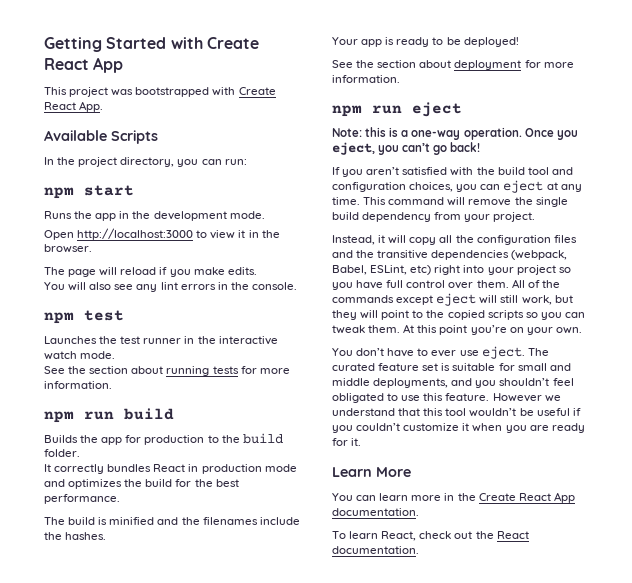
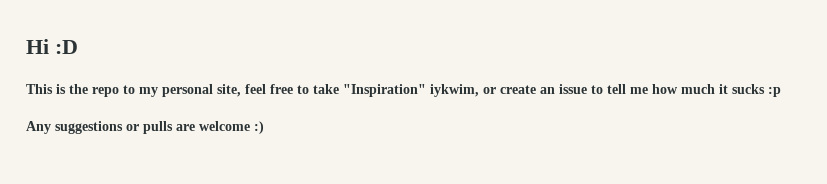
[44,37,259,52] [44,57,124,73] [44,87,276,97] [44,101,104,112] [44,130,158,144] [44,157,247,167] [44,185,134,199] [44,211,265,221] [44,228,280,240] [44,244,92,253] [44,267,257,277] [44,282,297,292] [44,310,124,324] [44,336,278,345] [44,351,116,360] [44,366,290,376] [44,381,112,389] [44,408,174,423] [44,433,283,445] [44,449,80,457] [44,464,297,474] [44,479,239,489] [44,494,120,504] [44,517,300,525] [44,532,107,540] [332,37,519,47] [332,60,574,70] [332,75,400,83] [332,102,462,117] [332,127,578,140] [332,142,481,155] [332,167,573,177] [332,180,582,193] [332,197,568,207] [332,212,536,222] [332,235,577,245] [332,250,568,260] [332,265,571,275] [332,279,560,290] [332,293,573,306] [332,310,585,320] [332,324,582,335] [332,346,549,359] [332,363,571,371] [332,378,574,388] [332,393,561,403] [332,408,581,417] [332,423,585,433] [332,438,362,446] [332,467,411,477] [332,492,575,503] [332,508,419,516] [332,531,529,541] [332,546,419,554] Getting Started with Create React App // This project was bootstrapped with Create React App. // Available Scripts // In the project directory, you can run: // npm start // Runs the app in the development mode. // Open http://localhost:3000 to view it in the browser. // The page will reload if you make edits. // You will also see any lint errors in the console. // npm test // Launches the test runner in the interactive watch mode. // See the section about running tests for more information. // npm run build // Builds the app for production to the build folder. // It correctly bundles React in production mode and optimizes the build for the best performance. // The build is minified and the filenames include the hashes. // Your app is ready to be deployed! // See the section about deployment for more information. // npm run eject // Note: this is a one-way operation. Once you eject, you can’t go back! // If you aren’t satisfied with the build tool and configuration choices, you can eject at any time. This command will remove the single build dependency from your project. // Instead, it will copy all the configuration files and the transitive dependencies (webpack, Babel, ESLint, etc) right into your project so you have full control over them. All of the commands except eject will still work, but they will point to the copied scripts so you can tweak them. At this point you’re on your own. // You don’t have to ever use eject. The curated feature set is suitable for small and middle deployments, and you shouldn’t feel obligated to use this feature. However we understand that this tool wouldn’t be useful if you couldn’t customize it when you are ready for it. // Learn More // You can learn more in the Create React App documentation. // To learn React, check out the React documentation. -> [26,39,78,54] [26,84,781,97] [26,121,264,134] Hi :D // This is the repo to my personal site, feel free to take "Inspiration" iykwim, or create an issue to tell me how much it sucks :p // Any suggestions or pulls are welcome :)

